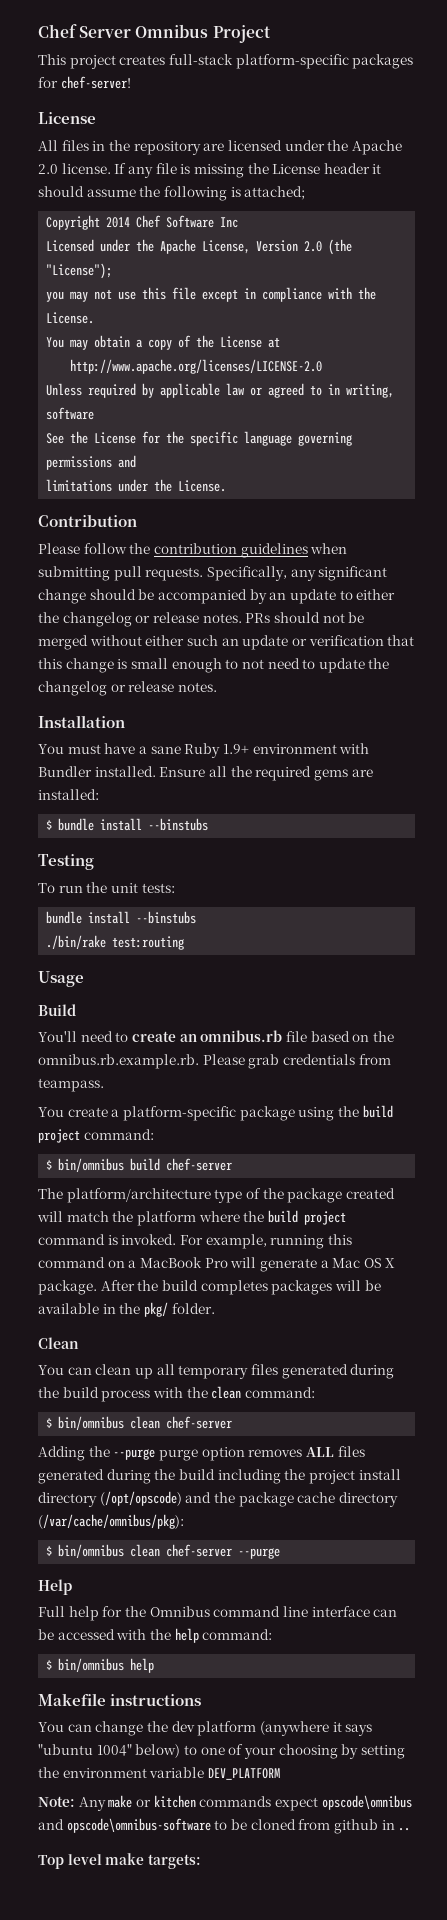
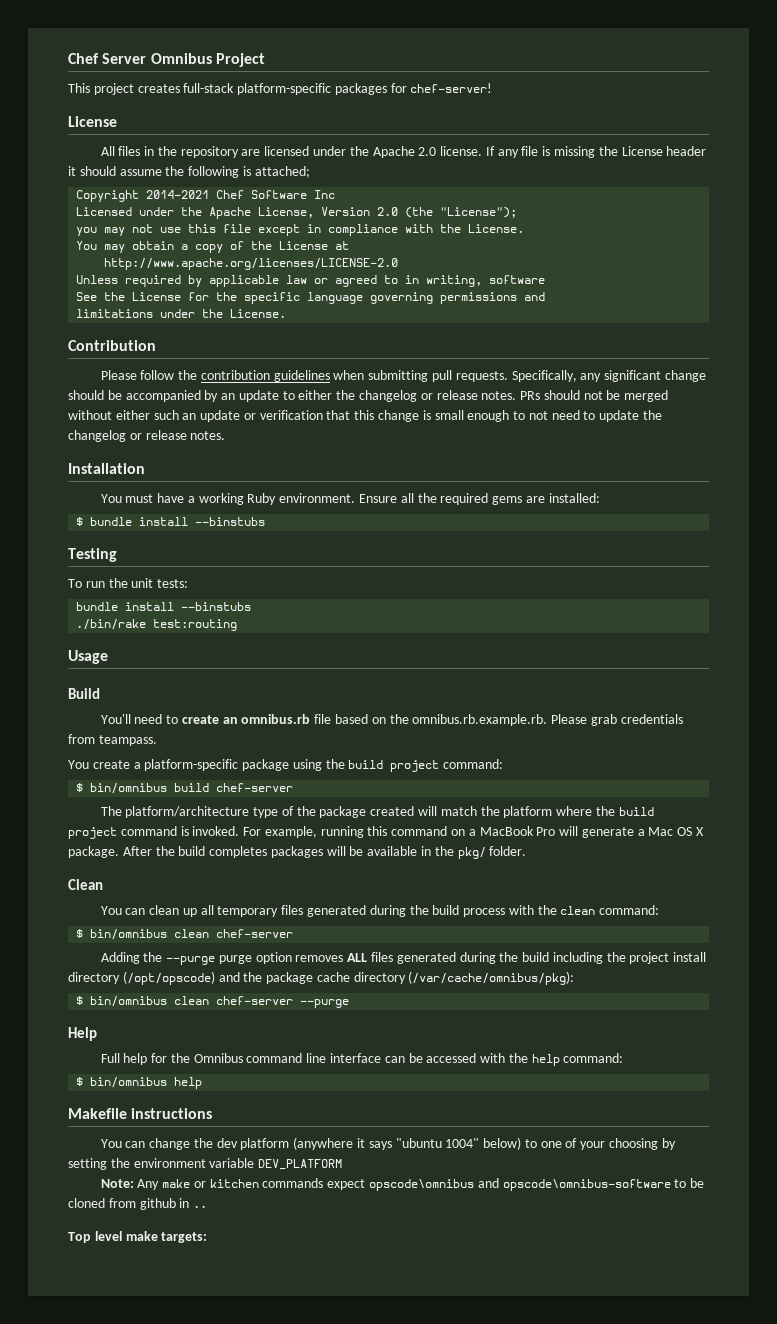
[106,217,131,228] 2014 -> [146,190,210,199] 2014-2021
[150,743,370,758] [38,766,156,777] sane Ruby 1.9+ environment with Bundler installed. -> [198,493,356,505] working Ruby environment.

